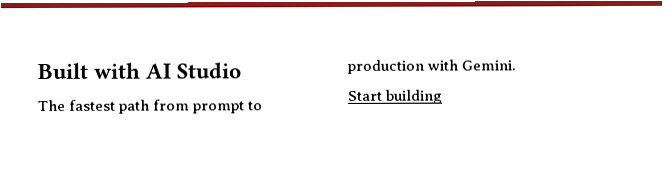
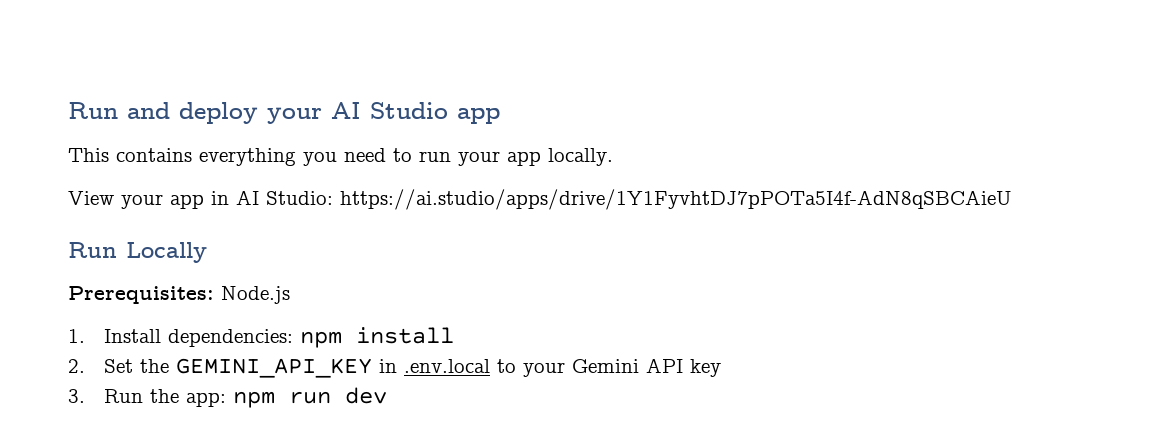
[37,62,242,80] [38,99,264,114] [347,59,517,74] [347,89,444,104] Built with AI Studio // The fastest path from prompt to production with Gemini. // Start building -> [68,102,500,124] [68,148,613,166] [68,189,1012,210] [68,242,207,263] [68,286,290,304] [68,327,454,348] [68,358,721,378] [68,387,387,408] Run and deploy your AI Studio app // This contains everything you need to run your app locally. // View your app in AI Studio: https://ai.studio/apps/drive/1Y1FyvhtDJ7pPOTa5I4f-AdN8qSBCAieU // Run Locally // Prerequisites: Node.js // 1. Install dependencies: npm install // 2. Set the GEMINI_API_KEY in .env.local to your Gemini API key // 3. Run the app: npm run dev

